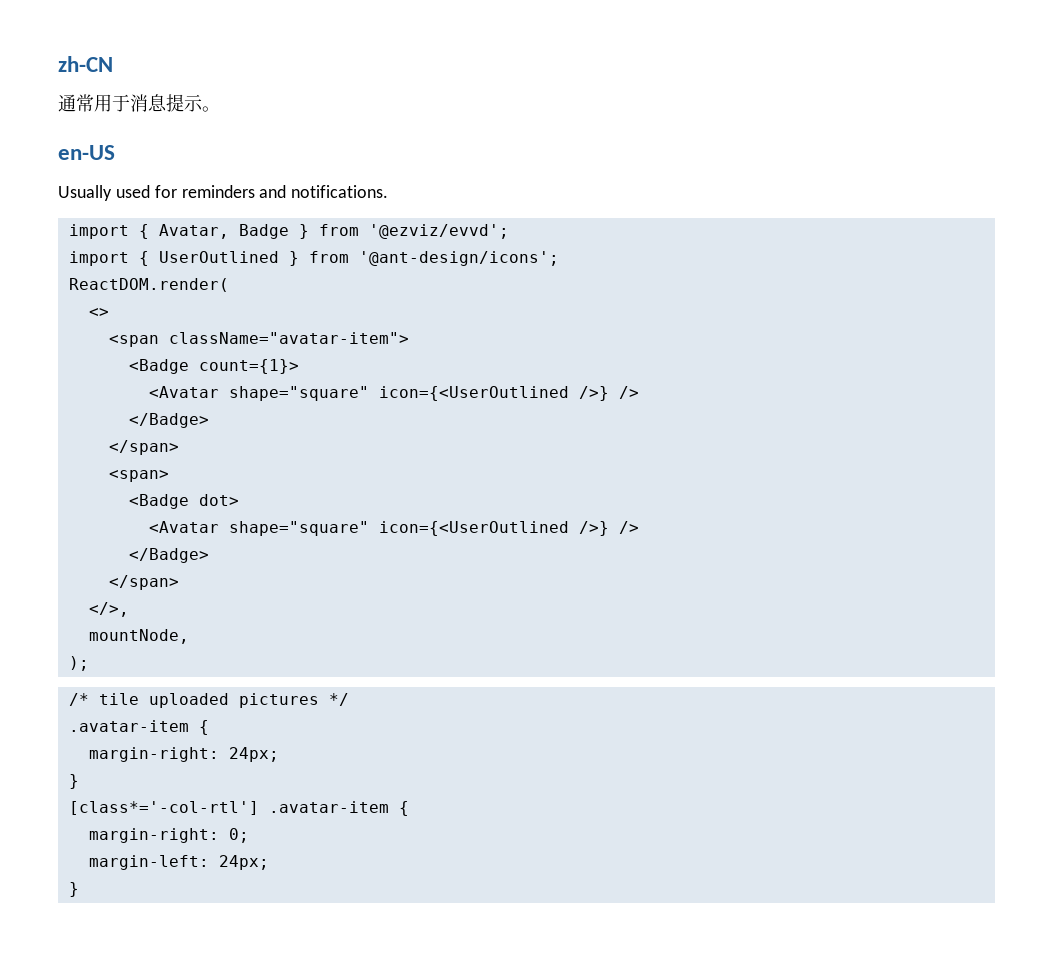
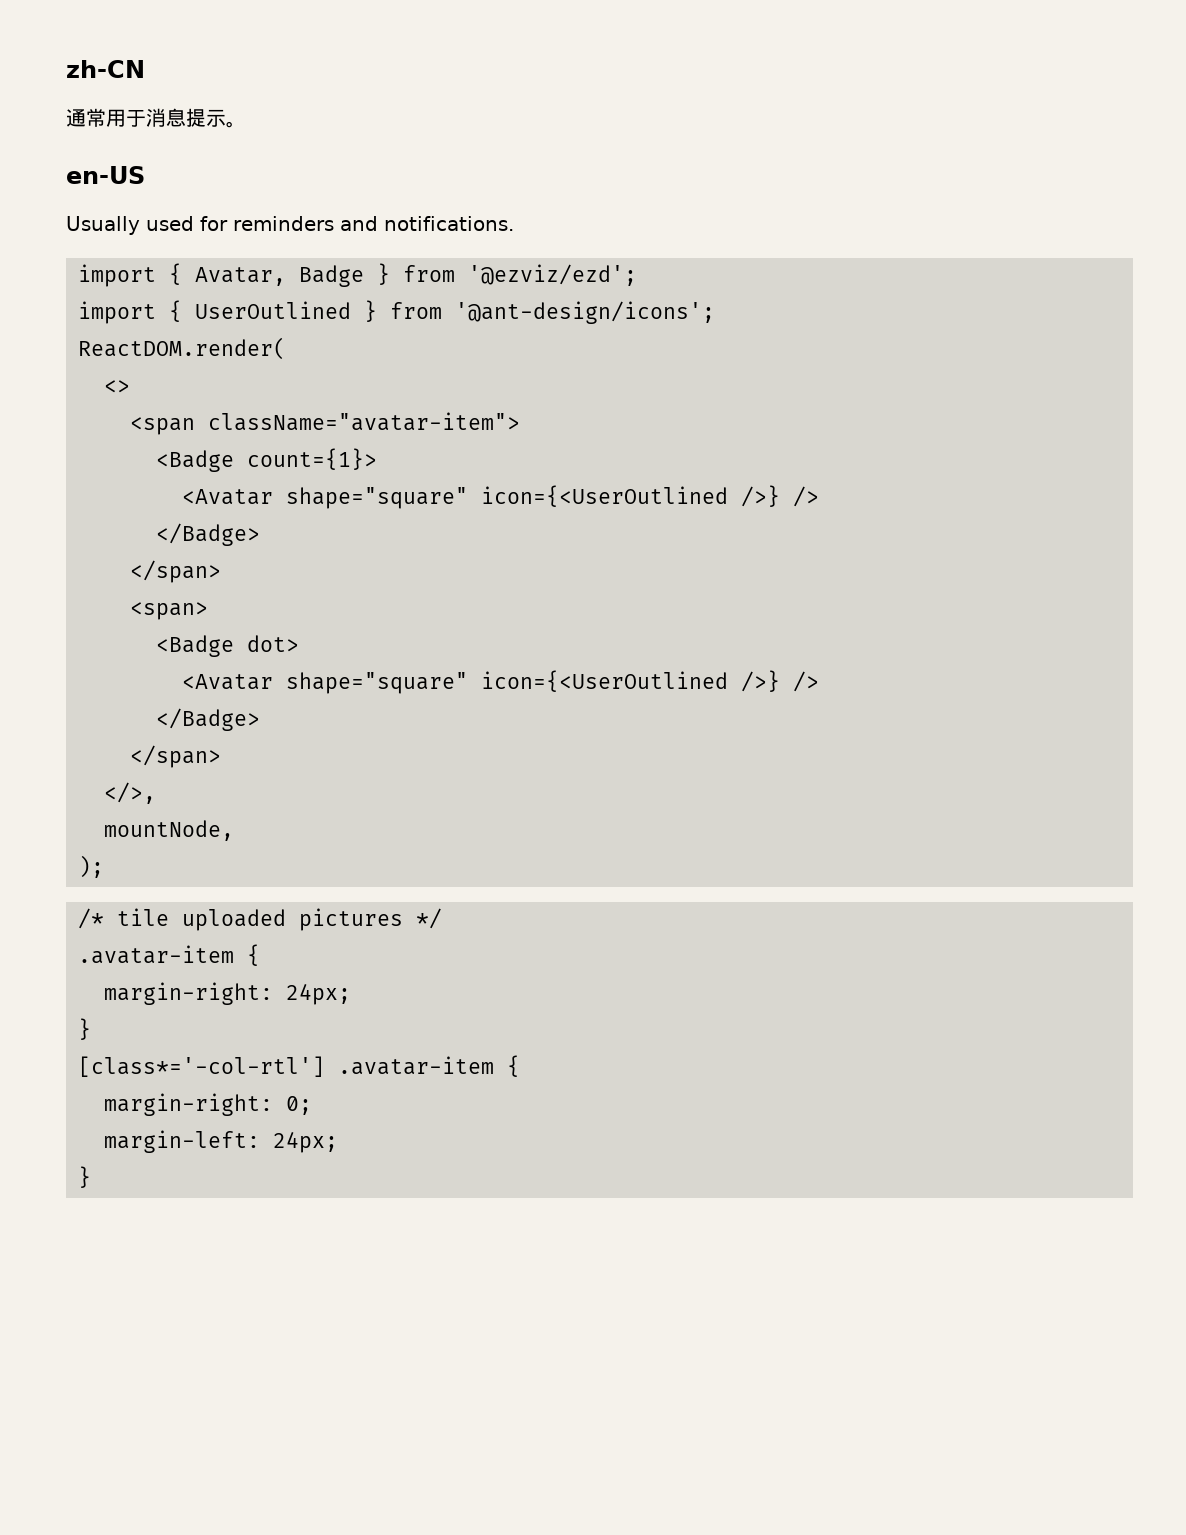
[368,224,509,239] '@ezviz/evvd'; -> [468,264,637,286] '@ezviz/ezd';

